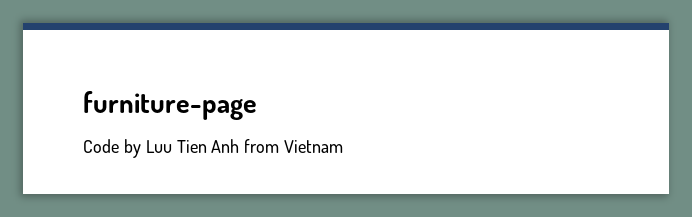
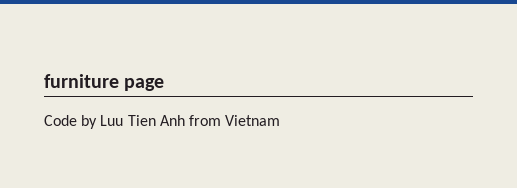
[83,91,257,120] furniture-page -> [44,74,165,91] furniture page

